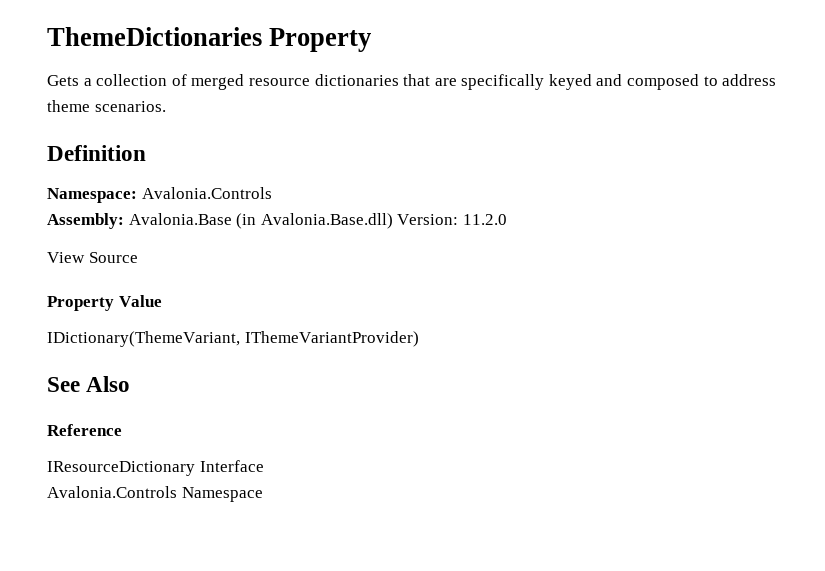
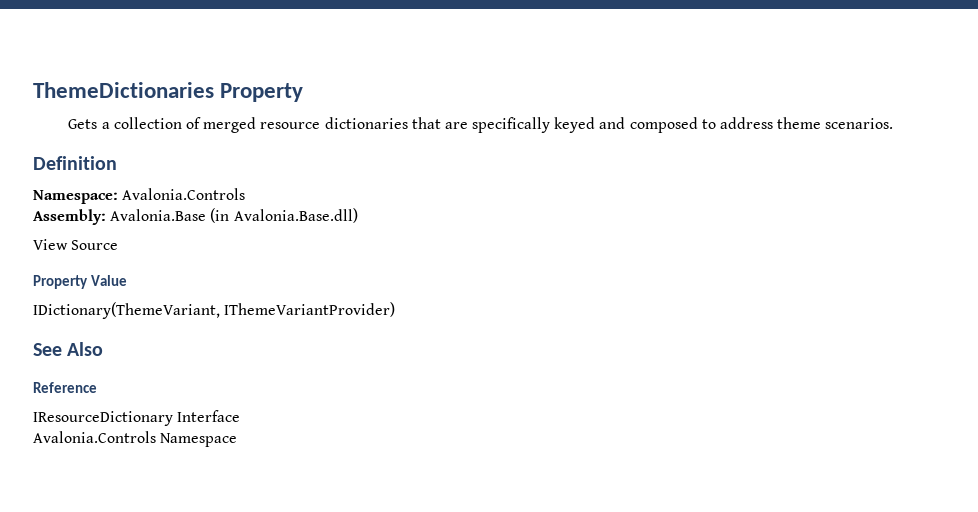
[397,214,507,225] Version: 11.2.0 -> (358, 215) none

